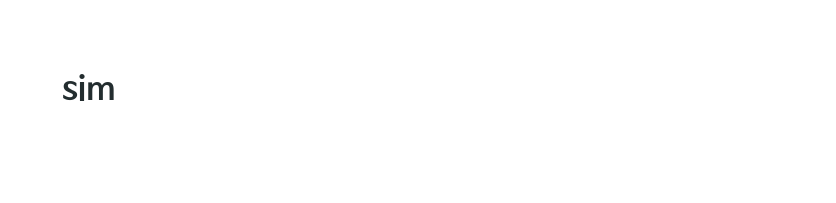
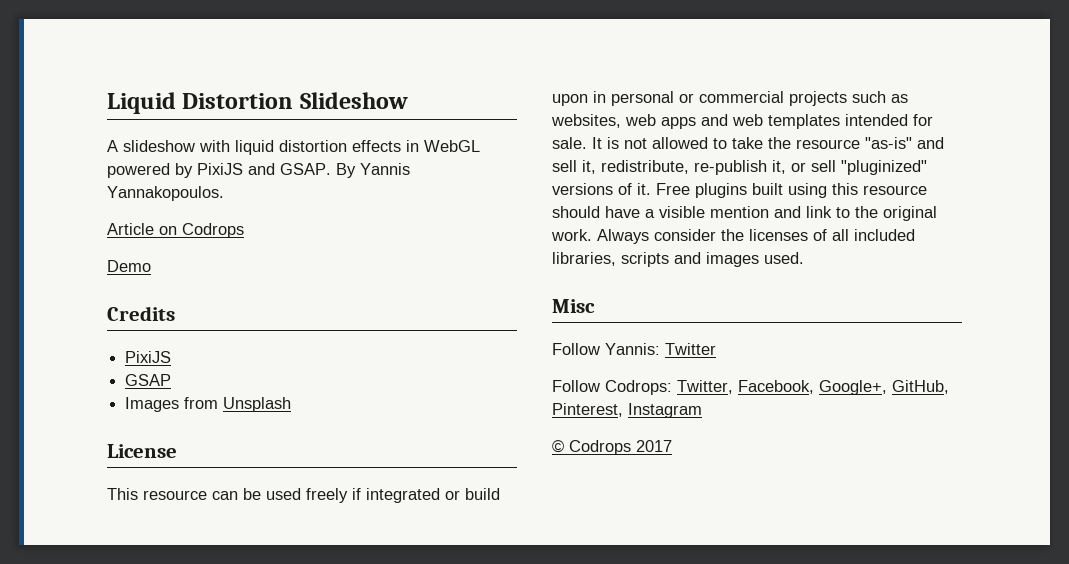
[62,74,115,101] sim -> [107,92,408,114] [107,140,480,155] [107,163,410,178] [107,186,224,201] [107,223,244,238] [107,260,151,272] [107,306,175,321] [125,351,172,363] [125,374,172,386] [125,397,292,412] [107,444,177,458] [107,488,500,503] [552,91,908,106] [551,114,933,129] [552,137,944,149] [552,160,927,175] [552,183,927,198] [552,206,937,221] [551,229,915,244] [552,252,804,267] [552,299,595,313] [552,343,716,355] [552,380,949,395] [552,403,702,418] [552,440,672,455] Liquid Distortion Slideshow // A slideshow with liquid distortion effects in WebGL powered by PixiJS and GSAP. By Yannis Yannakopoulos. // Article on Codrops // Demo // Credits // PixiJS // GSAP // Images from Unsplash // License // This resource can be used freely if integrated or build upon in personal or commercial projects such as websites, web apps and web templates intended for sale. It is not allowed to take the resource "as-is" and sell it, redistribute, re-publish it, or sell "pluginized" versions of it. Free plugins built using this resource should have a visible mention and link to the original work. Always consider the licenses of all included libraries, scripts and images used. // Misc // Follow Yannis: Twitter // Follow Codrops: Twitter, Facebook, Google+, GitHub, Pinterest, Instagram // © Codrops 2017

